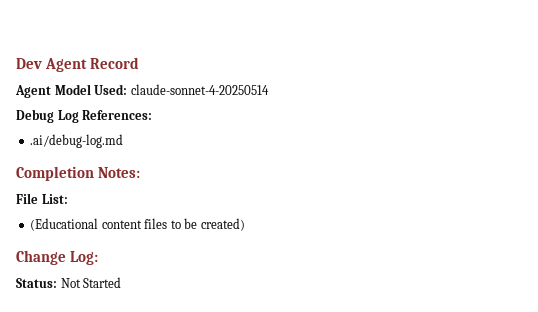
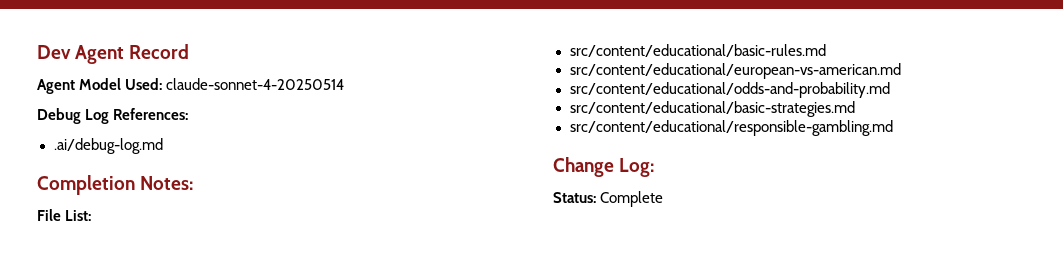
[30,218,245,231] (Educational content files to be created) -> [569,44,826,57] [569,63,901,79] [569,82,890,98] [569,101,855,117] [569,120,893,136] src/content/educational/basic-rules.md // src/content/educational/european-vs-american.md // src/content/educational/odds-and-probability.md // src/content/educational/basic-strategies.md // src/content/educational/responsible-gambling.md
[60,277,122,288] Not Started -> [600,191,664,207] Complete

